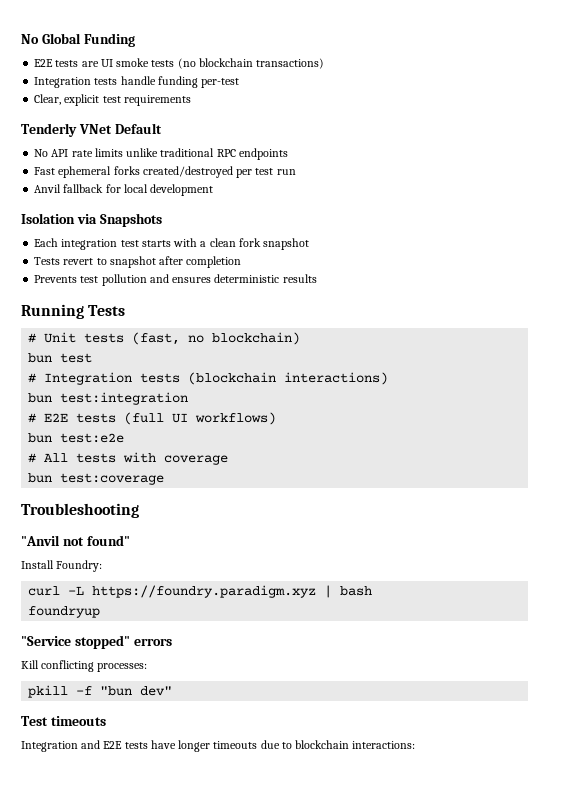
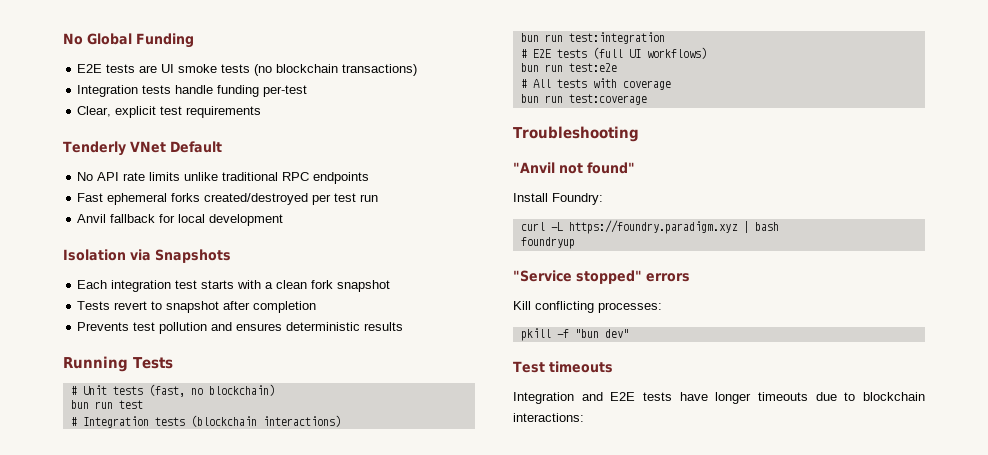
(53, 358) none -> [94,401,113,409] run
(53, 398) none -> [544,34,563,42] run
(53, 438) none -> [544,64,563,72] run
(53, 478) none -> [544,95,563,103] run

